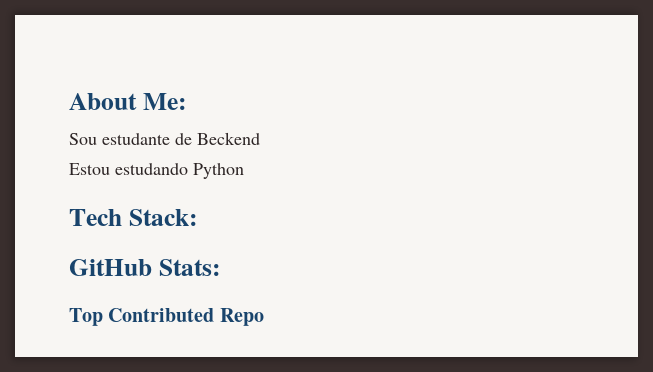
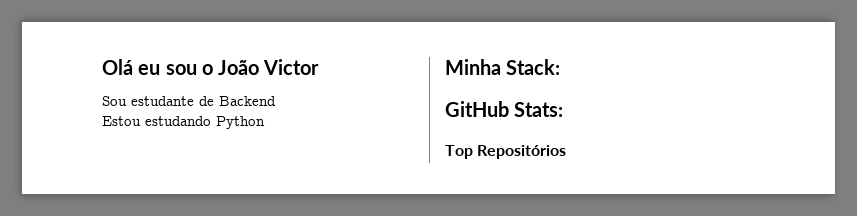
[69,93,186,110] About Me: -> [102,59,320,75] Olá eu sou o João Victor
[197,132,260,145] Beckend -> [219,96,276,106] Backend
[69,209,122,226] Tech -> [445,59,501,75] Minha
[108,308,264,326] Contributed Repo -> [477,145,567,159] Repositórios

